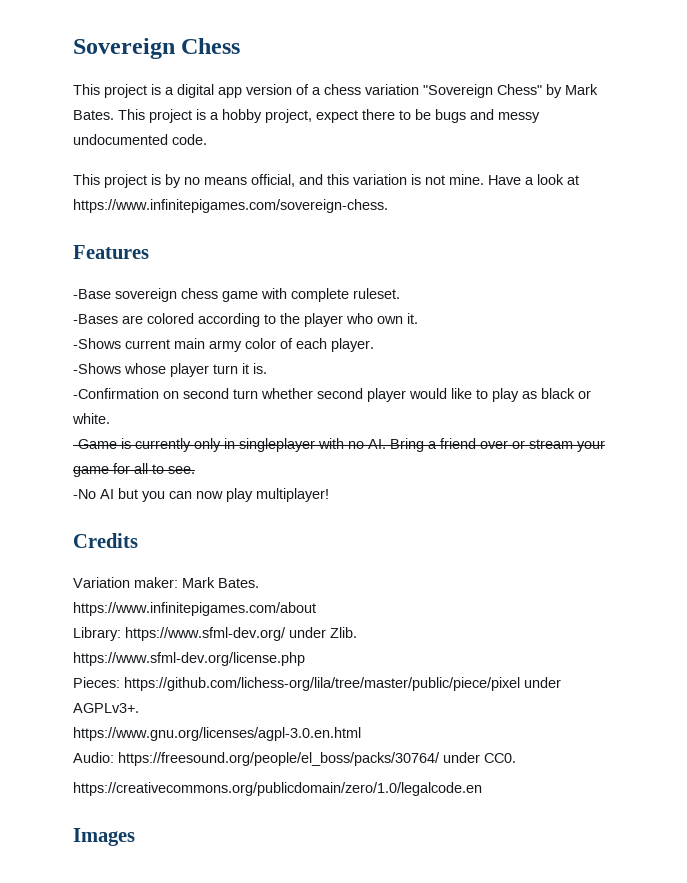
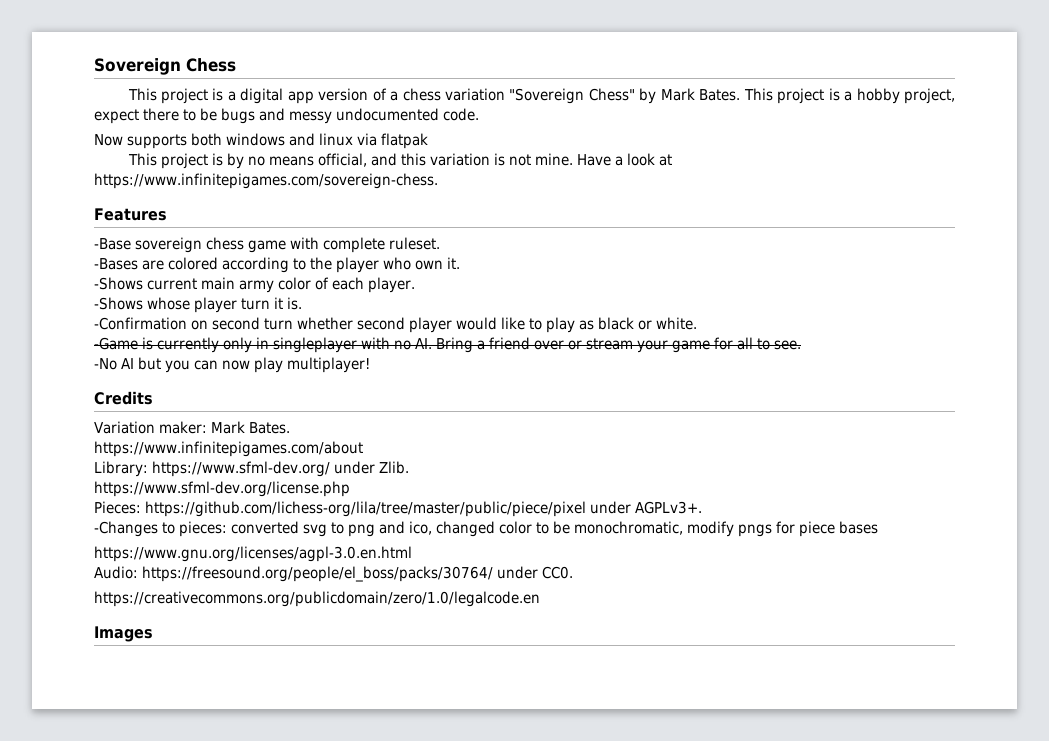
(207, 139) none -> [94,133,428,149] // Now supports both windows and linux via flatpak
(139, 708) none -> [94,521,878,537] // -Changes to pieces: converted svg to png and ico, changed color to be monochromatic, modify pngs for piece bases

